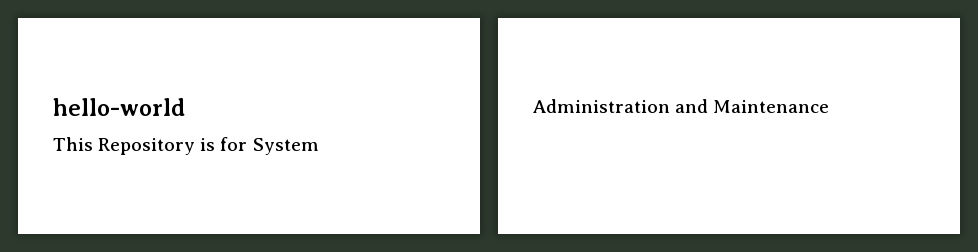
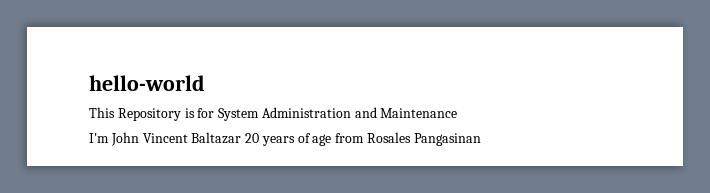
(830, 106) none -> [89,132,481,146] // I'm John Vincent Baltazar 20 years of age from Rosales Pangasinan

